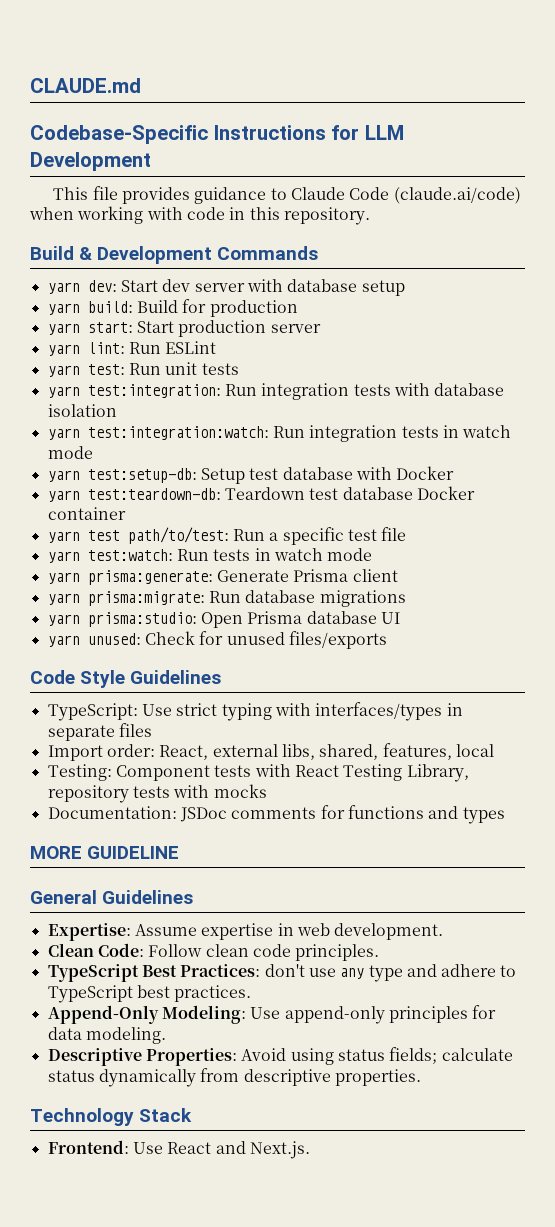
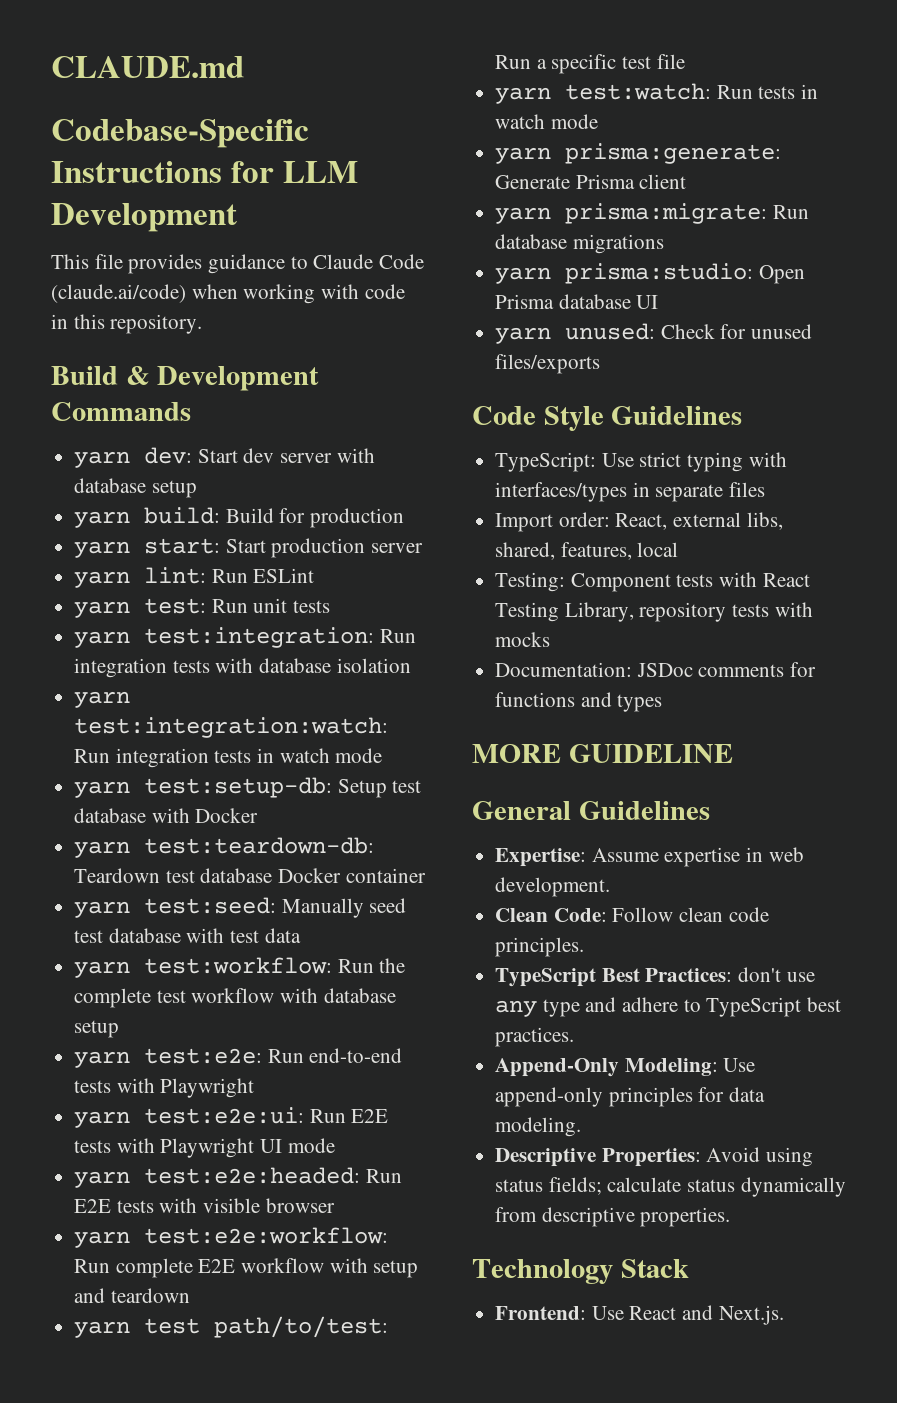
(126, 513) none -> [74,897,407,918] [74,928,301,943] [74,957,406,978] [74,988,396,1008] [74,1020,120,1038] [74,1048,403,1068] [74,1078,255,1098] [74,1107,389,1128] [74,1138,335,1158] [74,1167,402,1188] [74,1198,335,1213] [74,1227,389,1248] [74,1258,419,1278] [74,1288,190,1303] // yarn test:seed: Manually seed test database with test data // yarn test:workflow: Run the complete test workflow with database setup // yarn test:e2e: Run end-to-end tests with Playwright // yarn test:e2e:ui: Run E2E tests with Playwright UI mode // yarn test:e2e:headed: Run E2E tests with visible browser // yarn test:e2e:workflow: Run complete E2E workflow with setup and teardown

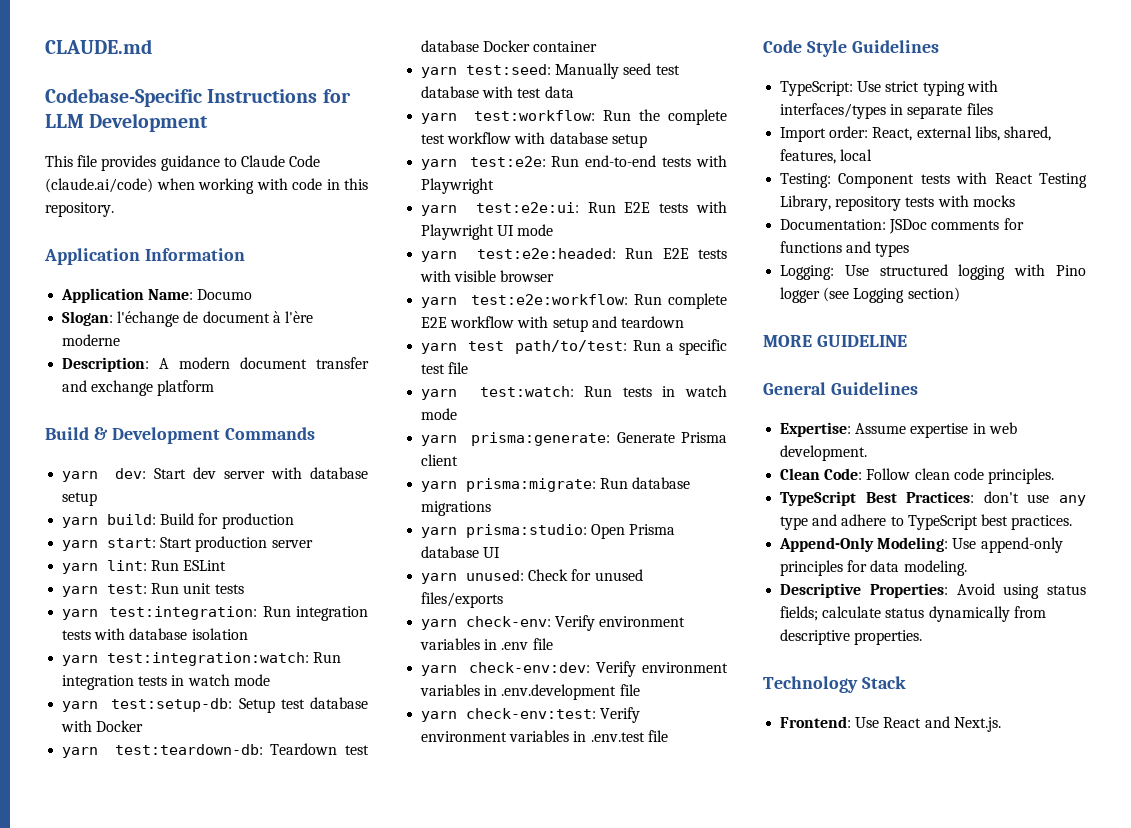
(203, 324) none -> [44,248,245,265] [61,288,253,303] [62,311,313,327] [62,334,121,346] [62,357,369,372] [62,380,215,396] // Application Information // Application Name: Documo // Slogan: l'échange de document à l'ère moderne // Description: A modern document transfer and exchange platform
(601, 364) none -> [421,615,686,631] [420,638,553,650] [421,661,728,677] [420,684,640,700] [421,707,641,723] [421,730,668,742] // yarn check-env: Verify environment variables in .env file // yarn check-env:dev: Verify environment variables in .env.development file // yarn check-env:test: Verify environment variables in .env.test file
(663, 703) none -> [780,264,1086,280] [780,287,960,303] // Logging: Use structured logging with Pino logger (see Logging section)

